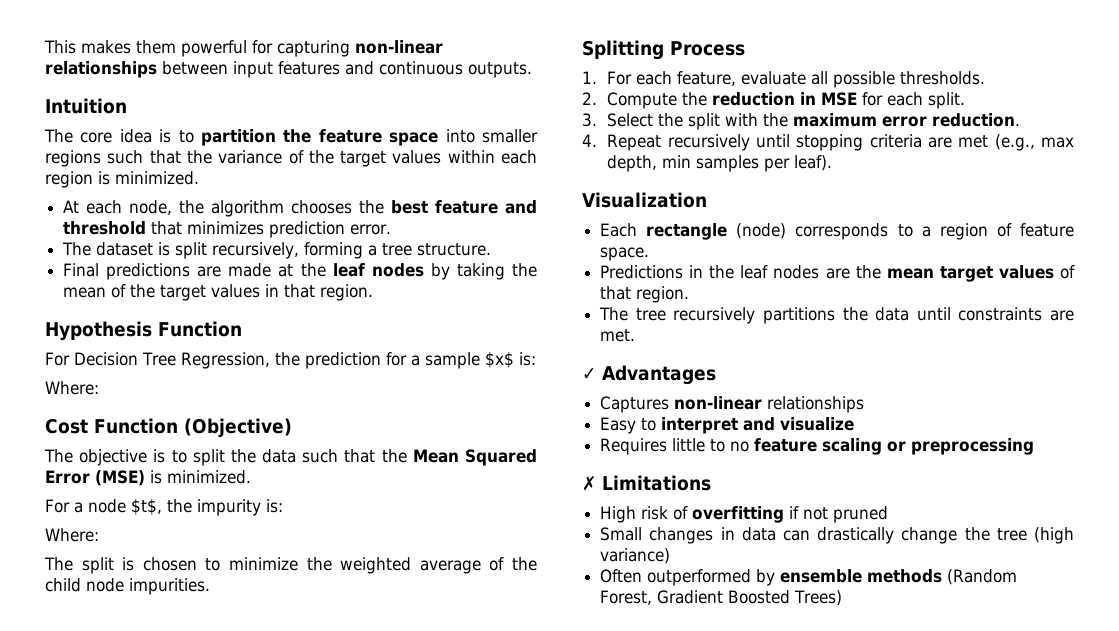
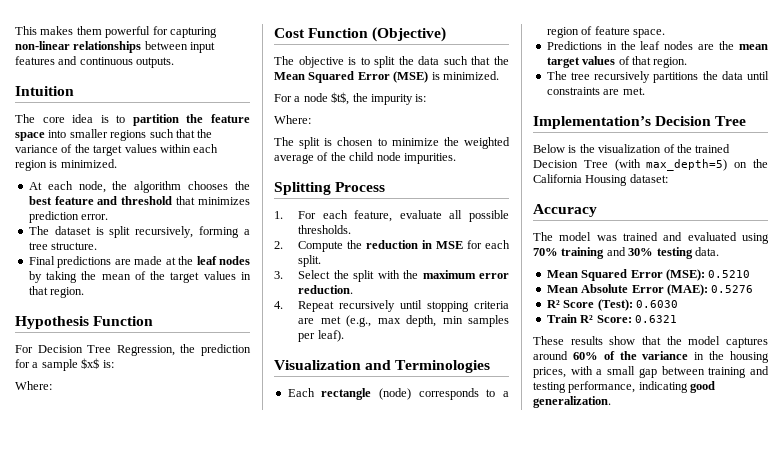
(707, 200) none -> [365,360,491,373] and Terminologies
[582,365,716,385] [600,396,865,413] [600,417,855,434] [600,438,1035,455] [582,475,711,491] [600,506,889,523] [600,527,1074,544] [600,548,671,564] [600,569,1018,586] [600,590,843,606] ✓ Advantages // Captures non-linear relationships // Easy to interpret and visualize // Requires little to no feature scaling or preprocessing // ✗ Limitations // High risk of overfitting if not pruned // Small changes in data can drastically change the tree (high variance) // Often outperformed by ensemble methods (Random Forest, Gradient Boosted Trees) -> [533,116,747,129] [533,144,731,153] [533,159,768,171] [533,174,668,186] [533,204,597,217] [533,232,769,244] [533,247,719,259] [546,269,751,281] [546,284,754,296] [546,299,678,311] [546,314,677,323] [533,336,768,348] [533,351,769,363] [533,366,769,378] [533,381,716,393] [533,396,611,408] Implementation’s Decision Tree // Below is the visualization of the trained Decision Tree (with max_depth=5) on the California Housing dataset: // Accuracy // The model was trained and evaluated using 70% training and 30% testing data. // Mean Squared Error (MSE): 0.5210 // Mean Absolute Error (MAE): 0.5276 // R² Score (Test): 0.6030 // Train R² Score: 0.6321 // These results show that the model captures around 60% of the variance in the housing prices, with a small gap between training and testing performance, indicating good generalization.

